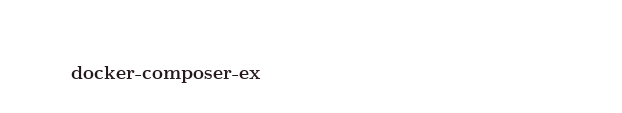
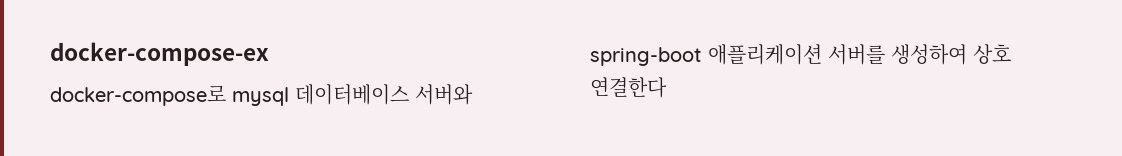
[71,66,261,83] docker-composer-ex -> [50,42,269,66] [50,84,473,106] [590,44,1011,66] [590,77,667,98] docker-compose-ex // docker-compose로 mysql 데이터베이스 서버와 spring-boot 애플리케이션 서버를 생성하여 상호 연결한다

